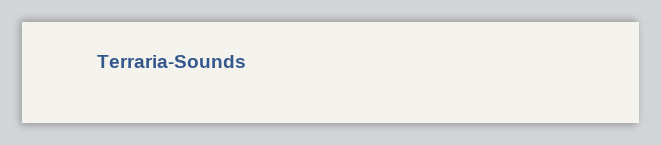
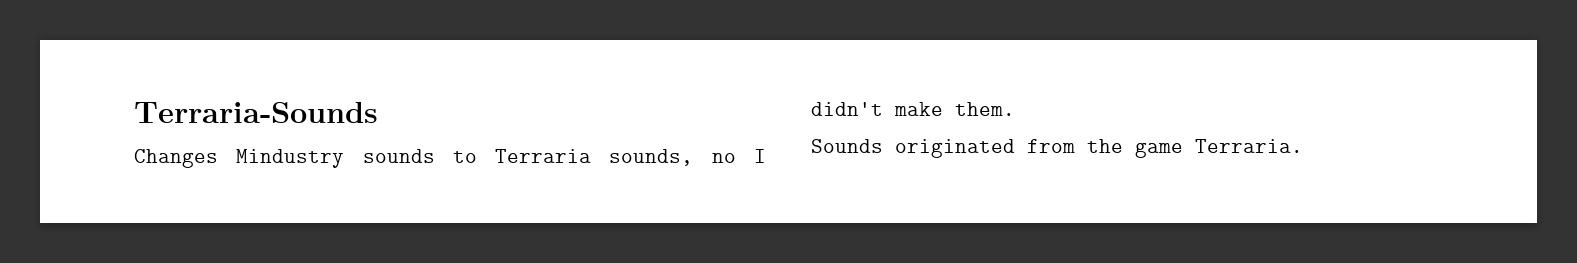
(246, 61) none -> [134,149,766,168] [811,102,1015,116] [811,139,1303,158] // Changes Mindustry sounds to Terraria sounds, no I didn't make them. // Sounds originated from the game Terraria.

